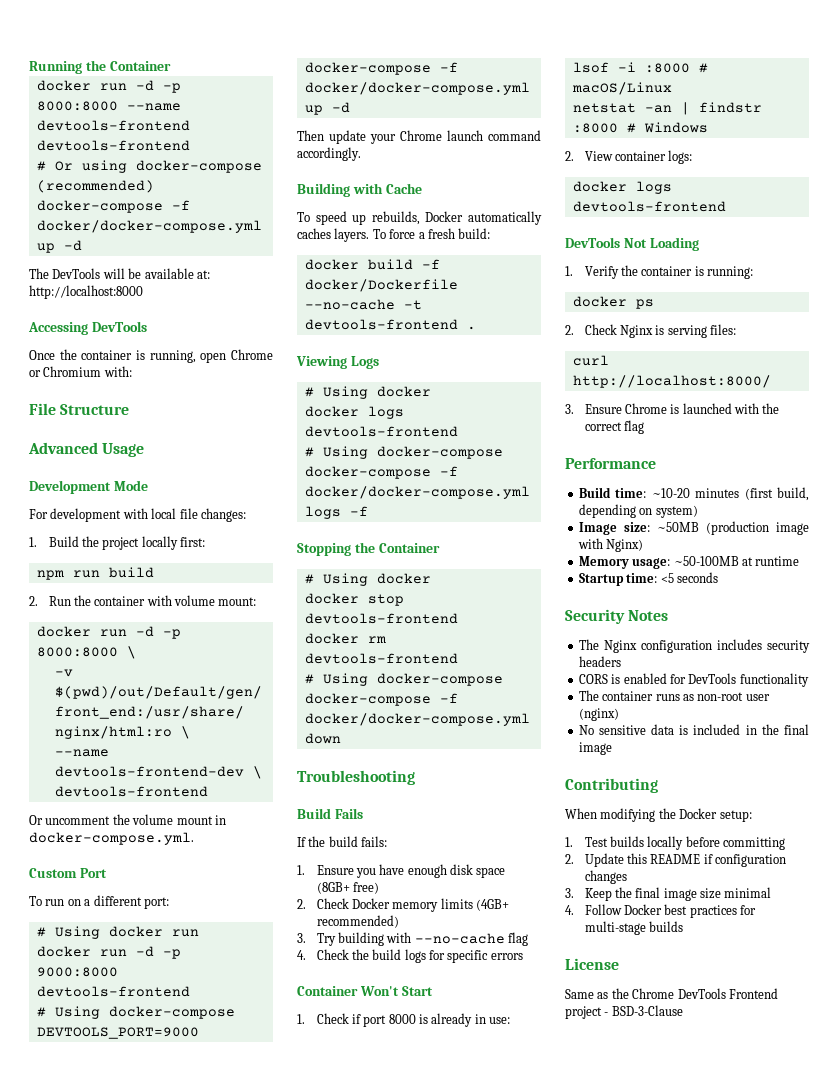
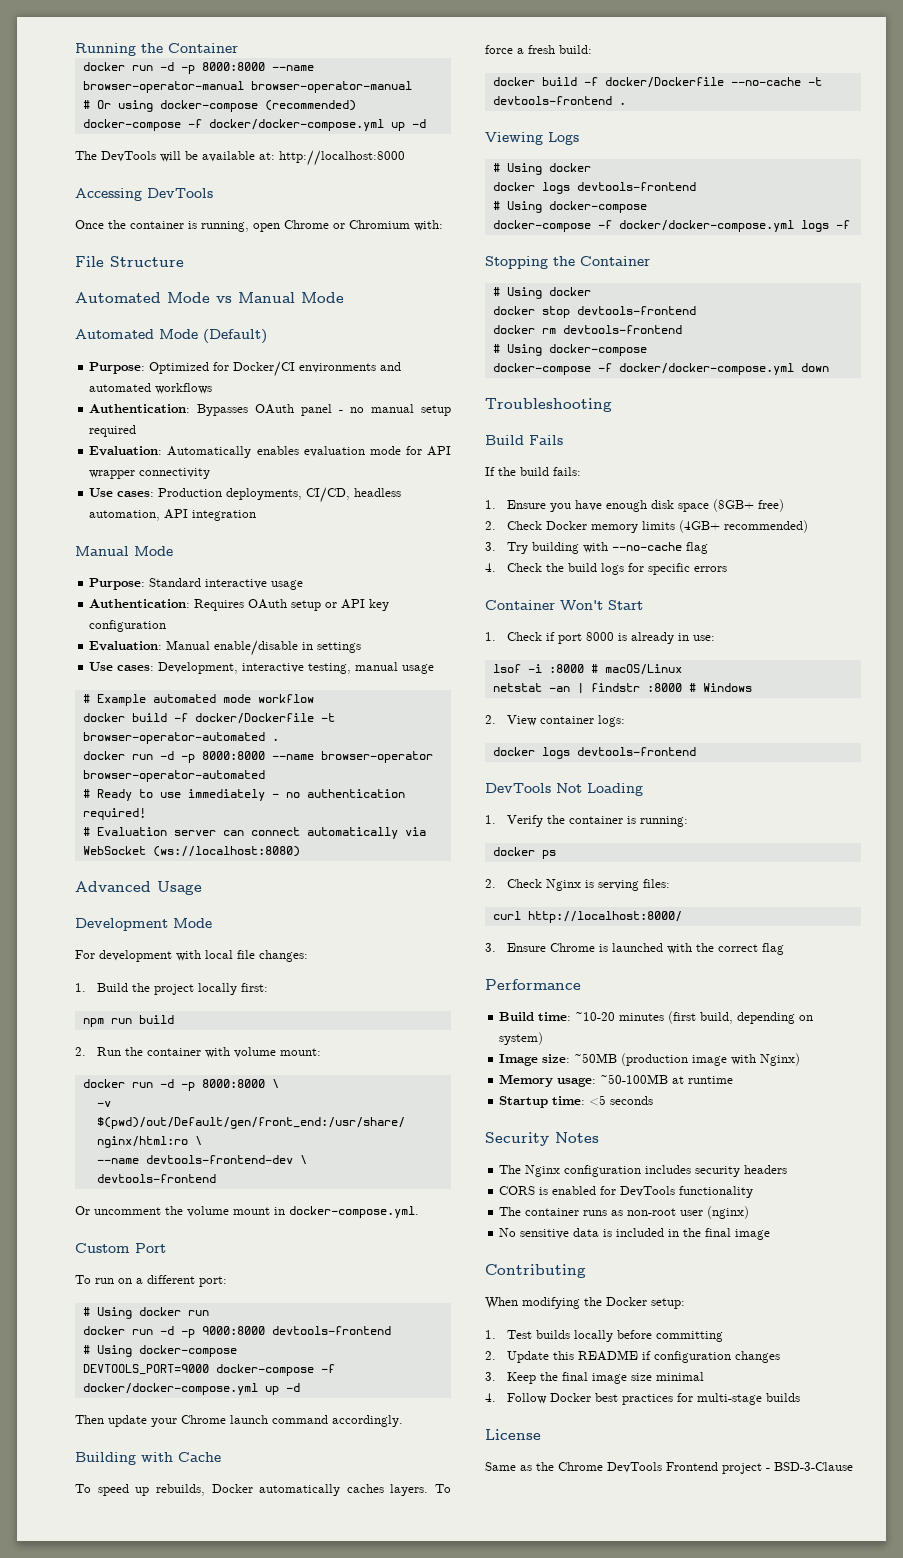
[36,120,190,131] [36,140,190,151] devtools-frontend devtools-frontend -> [82,81,412,93] browser-operator-manual browser-operator-manual
(130, 409) none -> [75,292,344,303] [75,329,267,344] [89,361,402,377] [89,383,213,394] [89,404,451,416] [89,425,137,437] [89,446,451,458] [89,468,211,479] [89,487,402,503] [89,509,257,521] [75,546,173,556] [89,578,304,590] [89,599,390,611] [89,620,167,632] [89,640,362,656] [89,662,435,674] [82,694,314,706] [82,713,335,724] [82,732,279,744] [82,751,433,763] [82,770,265,782] [82,789,405,801] [82,808,146,820] [82,827,426,839] [82,846,300,857] // Automated Mode vs Manual Mode // Automated Mode (Default) // Purpose: Optimized for Docker/CI environments and automated workflows // Authentication: Bypasses OAuth panel - no manual setup required // Evaluation: Automatically enables evaluation mode for API wrapper connectivity // Use cases: Production deployments, CI/CD, headless automation, API integration // Manual Mode // Purpose: Standard interactive usage // Authentication: Requires OAuth setup or API key configuration // Evaluation: Manual enable/disable in settings // Use cases: Development, interactive testing, manual usage // # Example automated mode workflow // docker build -f docker/Dockerfile -t browser-operator-automated . // docker run -d -p 8000:8000 --name browser-operator browser-operator-automated // # Ready to use immediately - no authentication required! // # Evaluation server can connect automatically via WebSocket (ws://localhost:8080)

